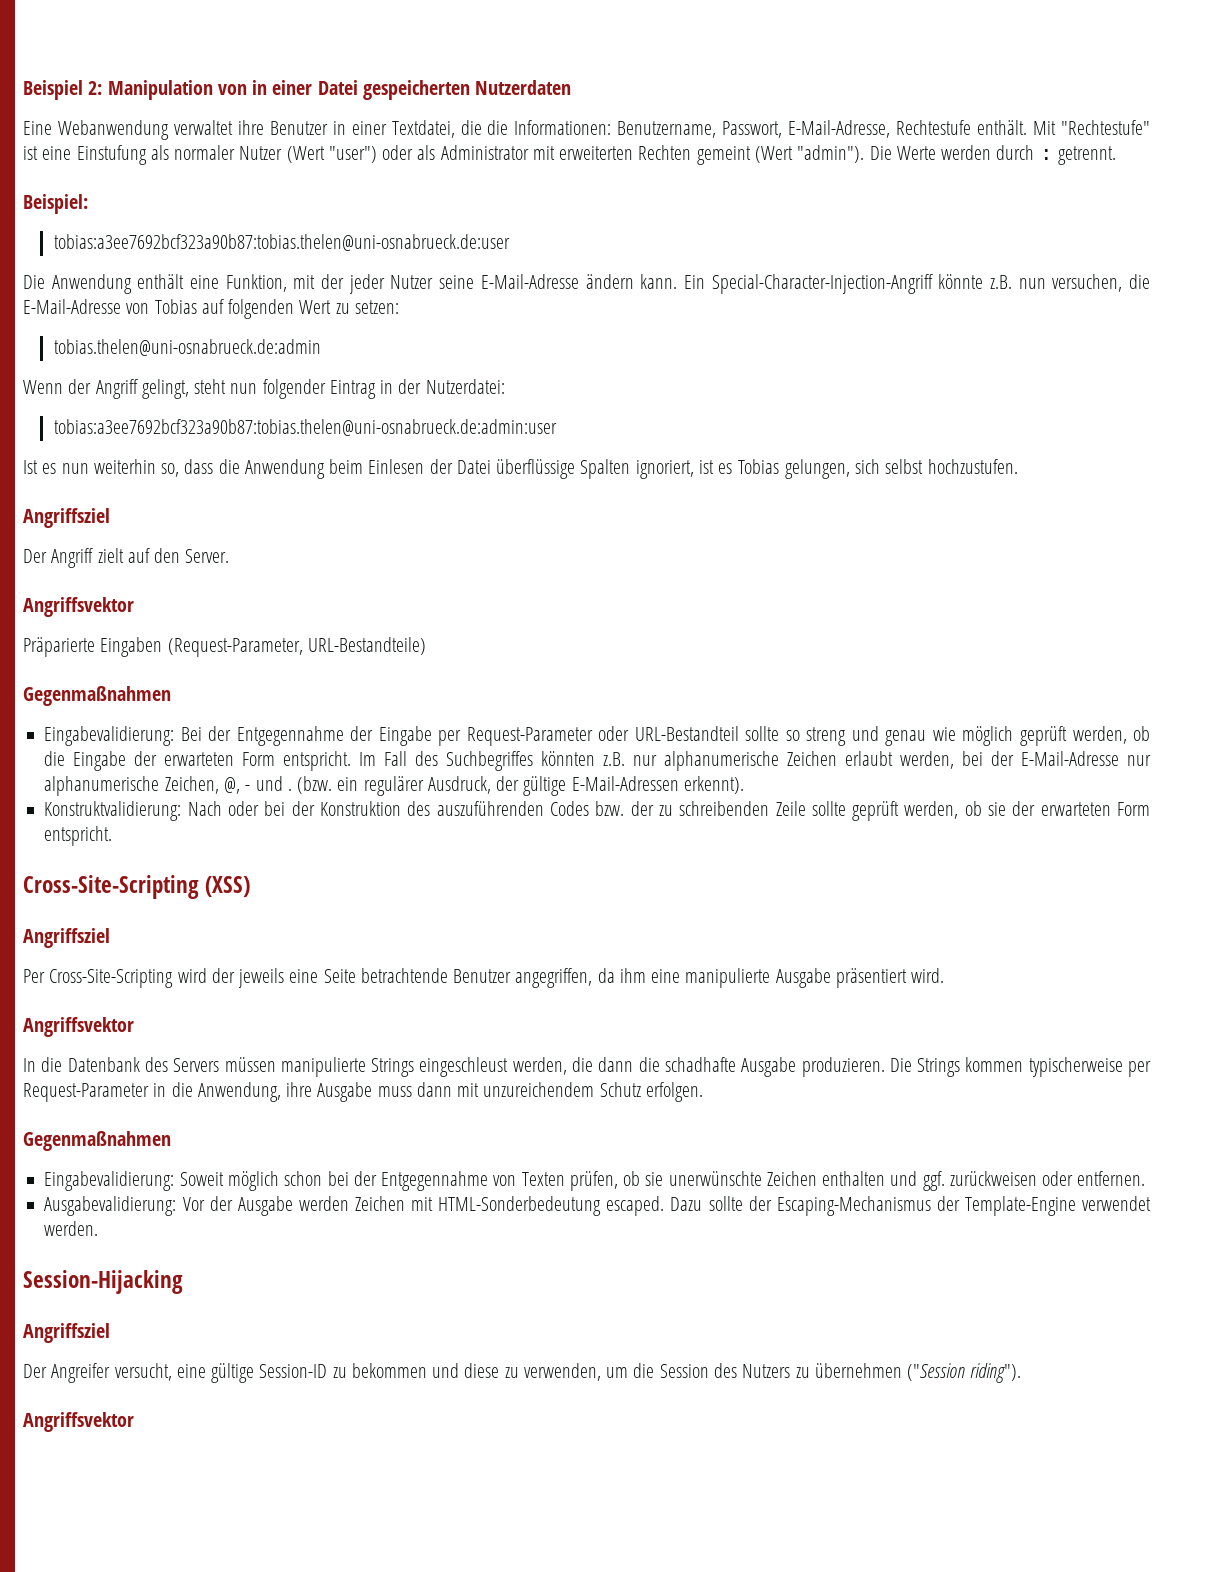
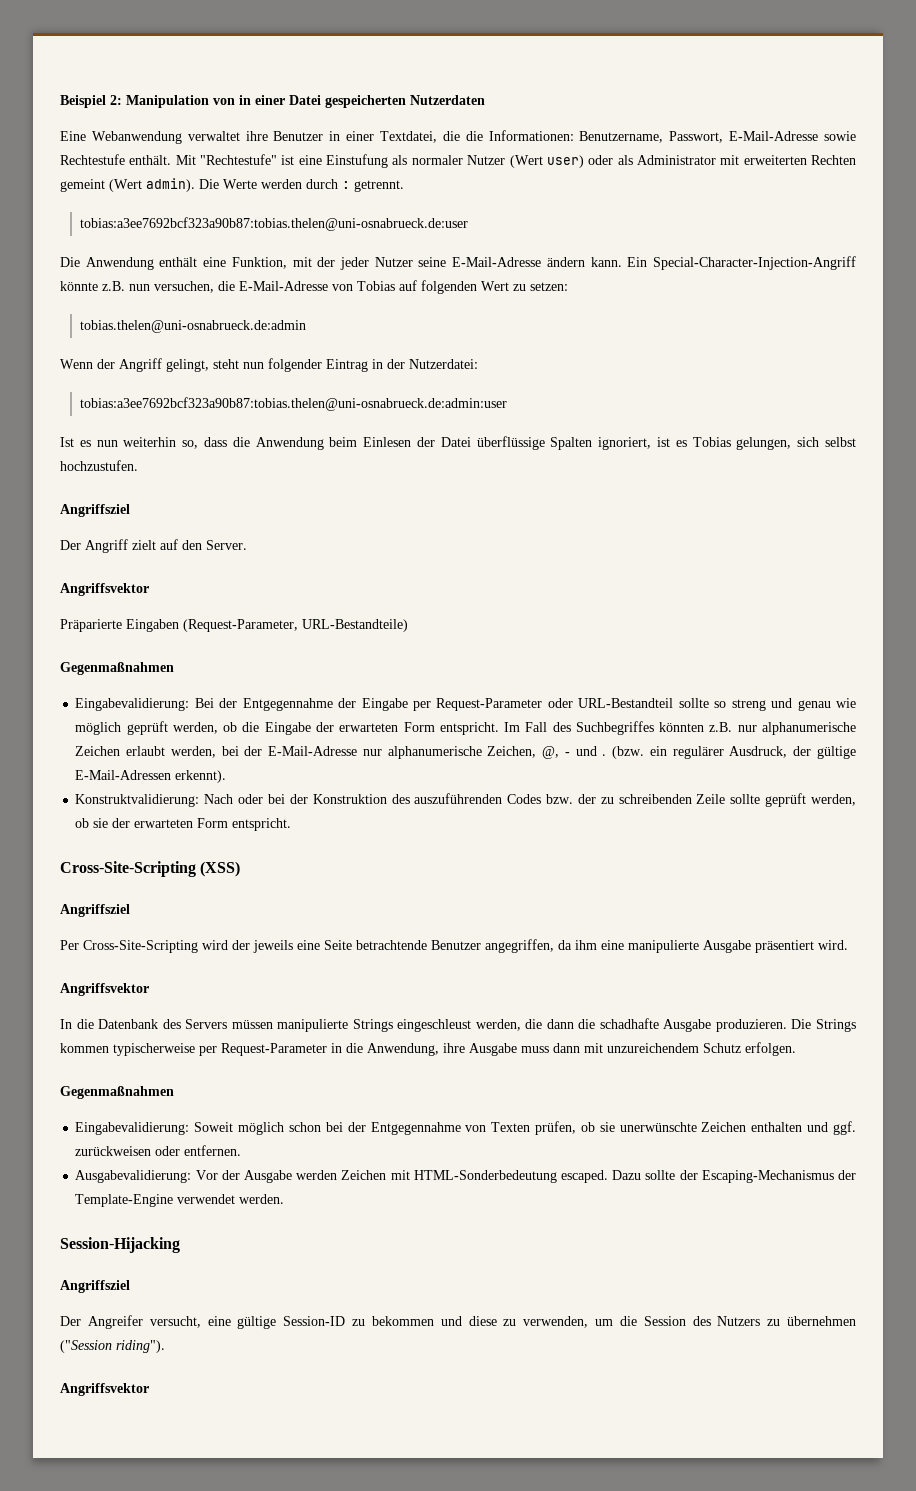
[788,120,891,138] E-Mail-Adresse, -> [729,131,856,141] E-Mail-Adresse sowie
[328,146,377,163] "user") -> [546,155,584,168] user)
[797,145,865,163] "admin"). -> [146,178,195,192] admin).
[23,194,88,214] // Beispiel: -> (404, 186) none

